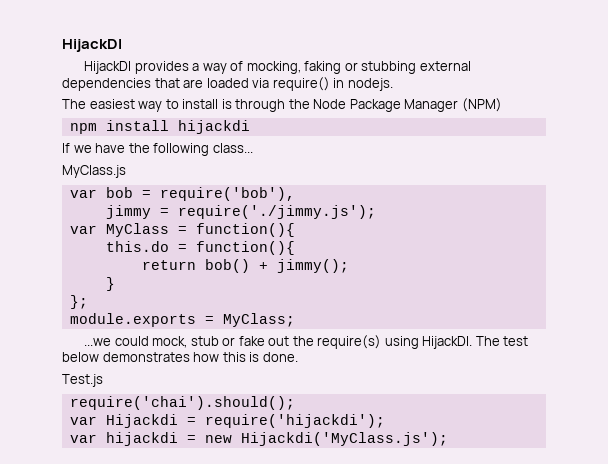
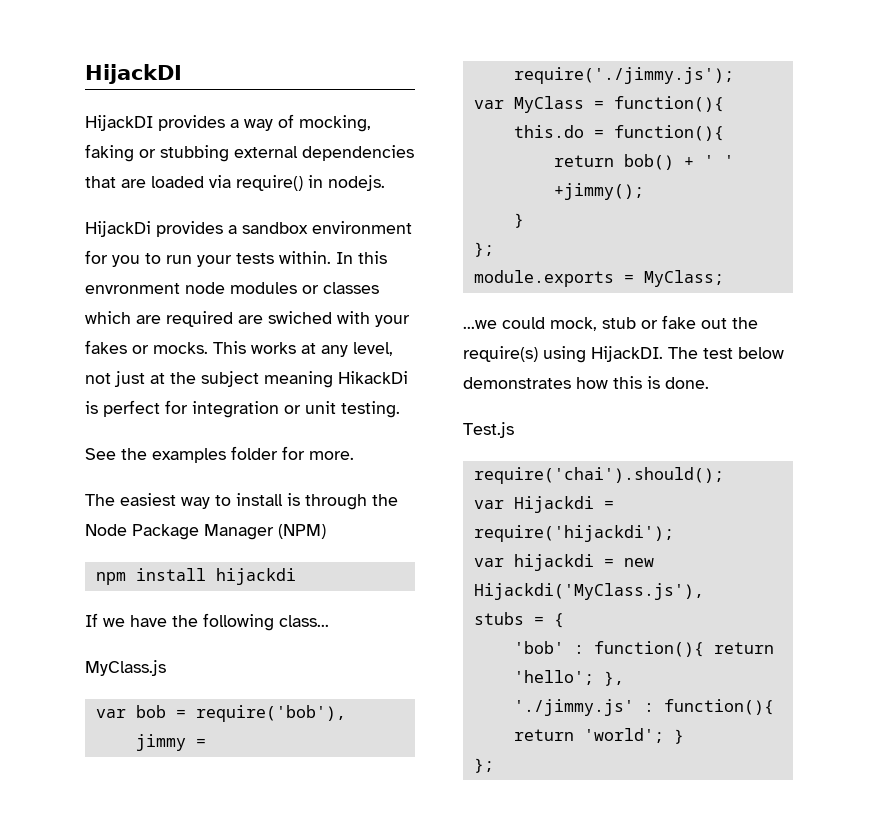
(393, 84) none -> [85,221,412,237] [85,250,387,267] [85,282,379,294] [85,311,410,327] [85,340,393,357] [85,371,408,388] [85,400,400,418] [85,446,354,463] // HijackDi provides a sandbox environment for you to run your tests within. In this envronment node modules or classes which are required are swiched with your fakes or mocks. This works at any level, not just at the subject meaning HikackDi is perfect for integration or unit testing. // See the examples folder for more.
[276,259,349,273] jimmy(); -> [703,155,734,167] [553,183,644,200] ' ' +jimmy();
[240,432,448,446] Hijackdi('MyClass.js'); -> [473,583,704,600] [473,612,564,628] [513,641,774,657] [513,670,624,686] [513,699,774,716] [513,728,684,744] [473,758,494,773] Hijackdi('MyClass.js'), // stubs = { // 'bob' : function(){ return 'hello'; }, // './jimmy.js' : function(){ return 'world'; } // };

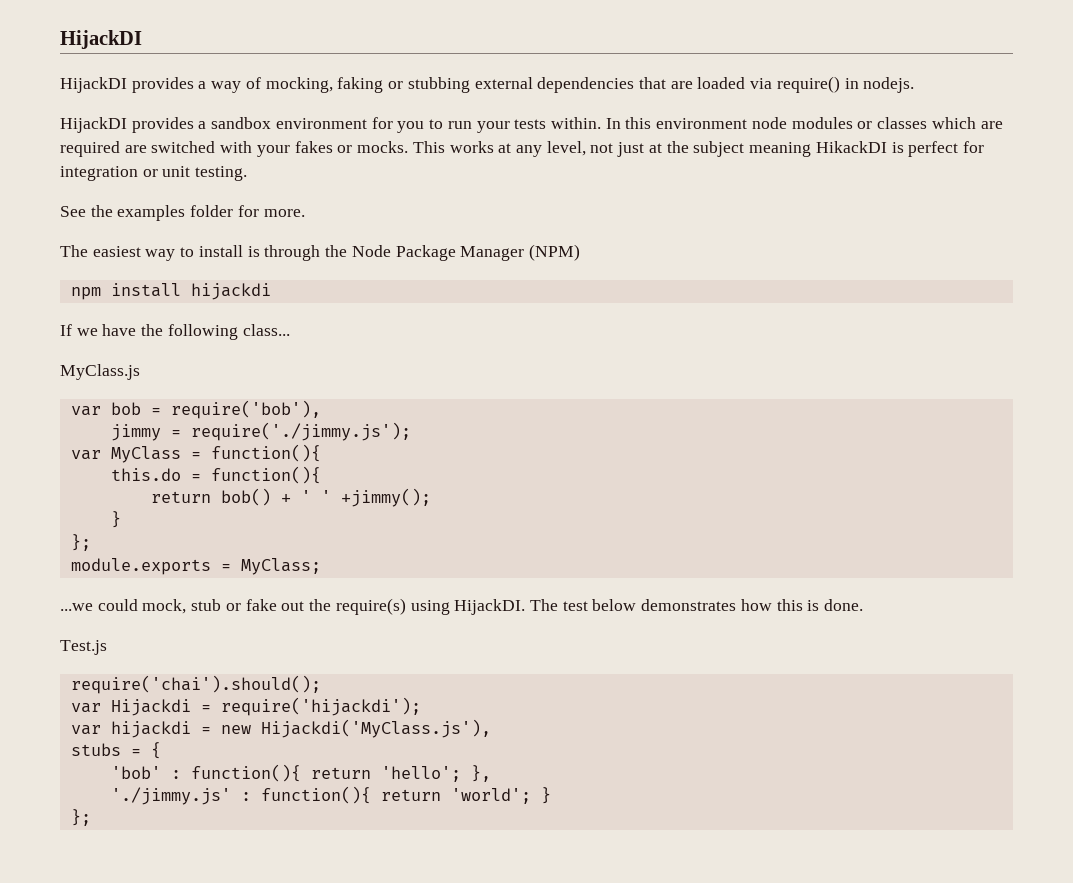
[85,221,151,237] HijackDi -> [60,117,127,133] HijackDI
[85,283,180,294] envronment -> [656,118,748,129] environment
[268,311,332,324] swiched -> [151,141,216,153] switched
[338,371,408,384] HikackDi -> [815,141,887,153] HikackDI

